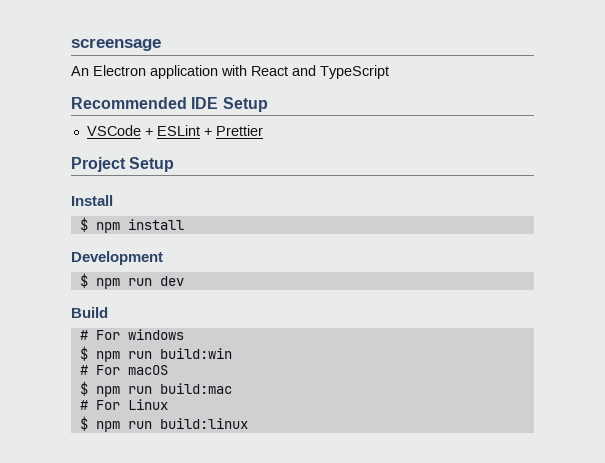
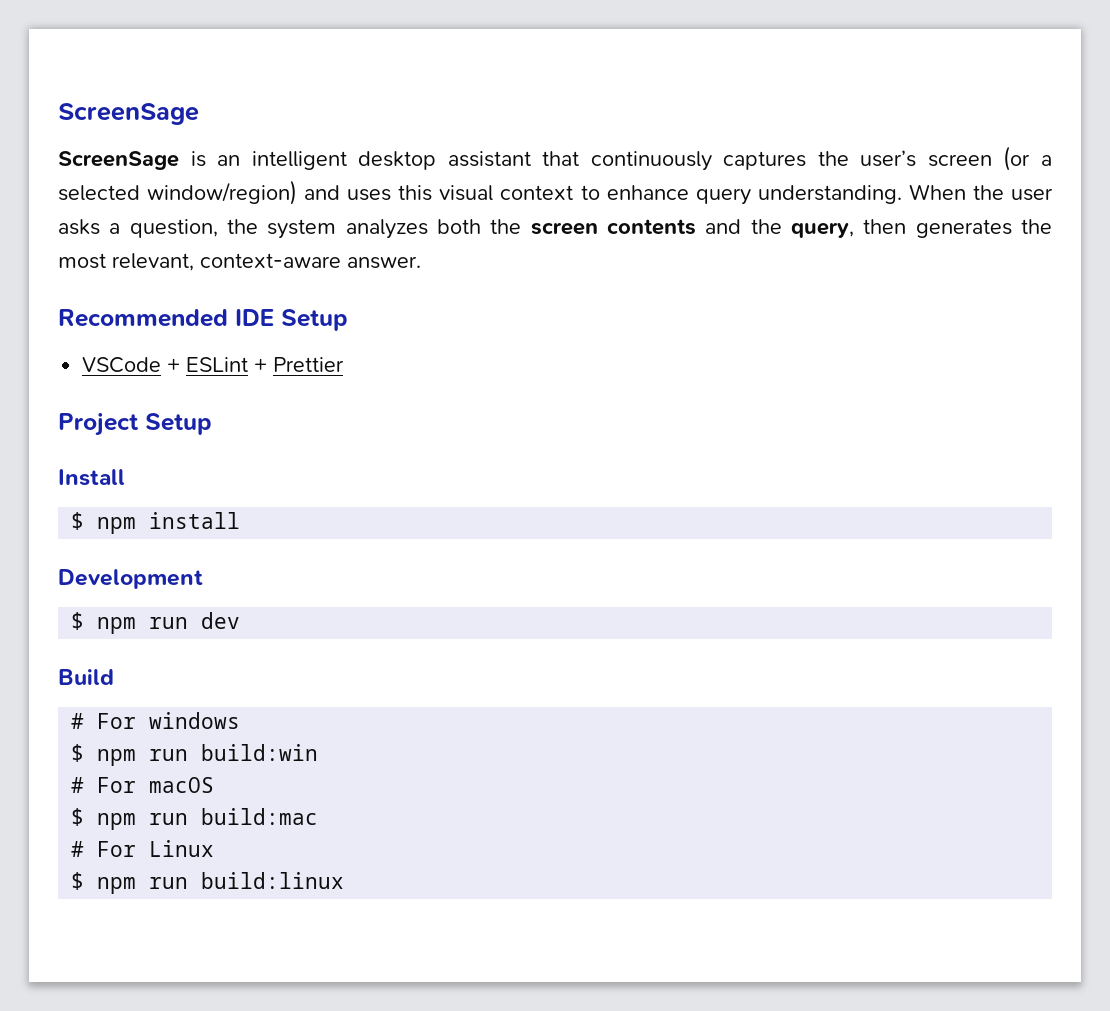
[71,38,161,51] [71,65,389,79] screensage // An Electron application with React and TypeScript -> [58,103,199,125] [58,146,1052,171] [58,180,1054,205] [58,219,1053,239] [58,253,421,271] ScreenSage // ScreenSage is an intelligent desktop assistant that continuously captures the user’s screen (or a selected window/region) and uses this visual context to enhance query understanding. When the user asks a question, the system analyzes both the screen contents and the query, then generates the most relevant, context-aware answer.

